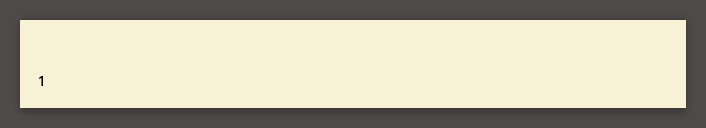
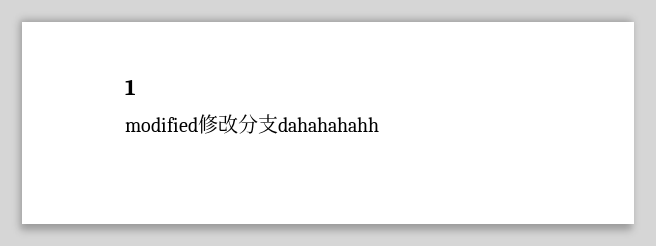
(44, 81) none -> [125,114,379,134] // modified修改分支dahahahahh

